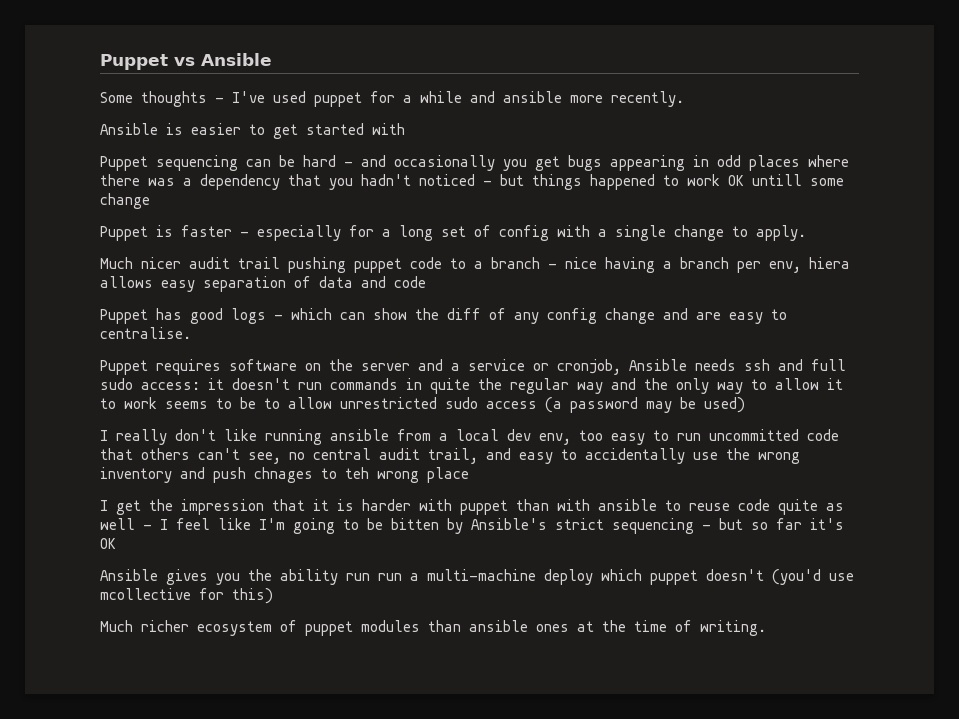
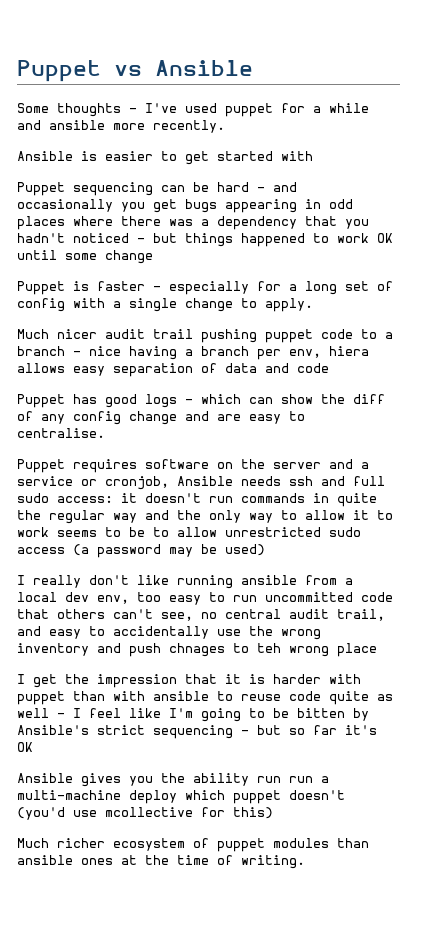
[752,174,802,186] untill -> [17,250,57,260] until

